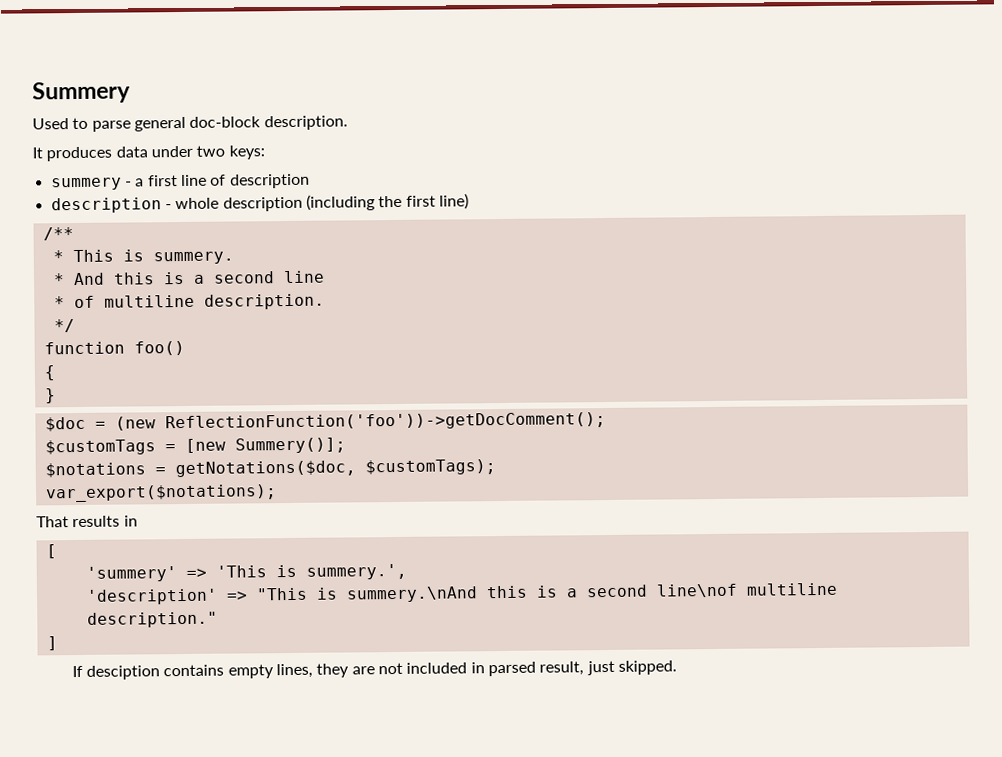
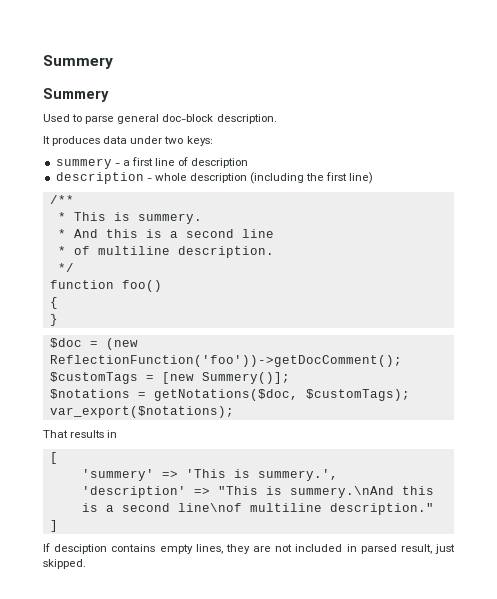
[32,81,131,104] Summery -> [43,55,113,69] [43,88,109,102] Summery // Summery

